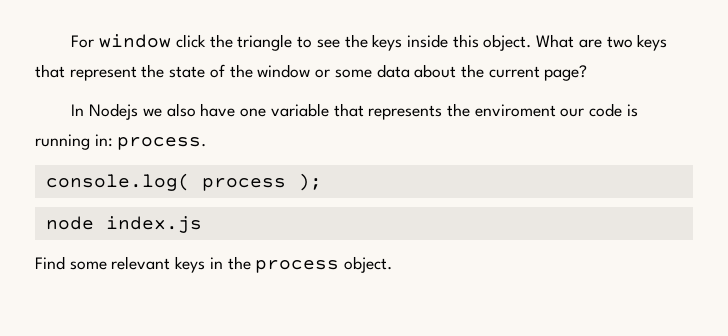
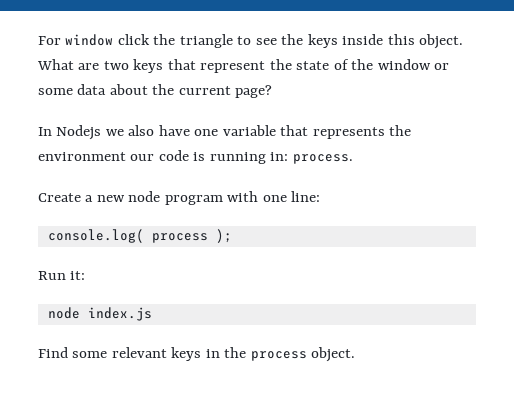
[474,104,556,117] enviroment -> [38,152,126,161] environment
(207, 143) none -> [38,191,321,205] // Create a new node program with one line:
(322, 182) none -> [38,271,86,280] // Run it:

